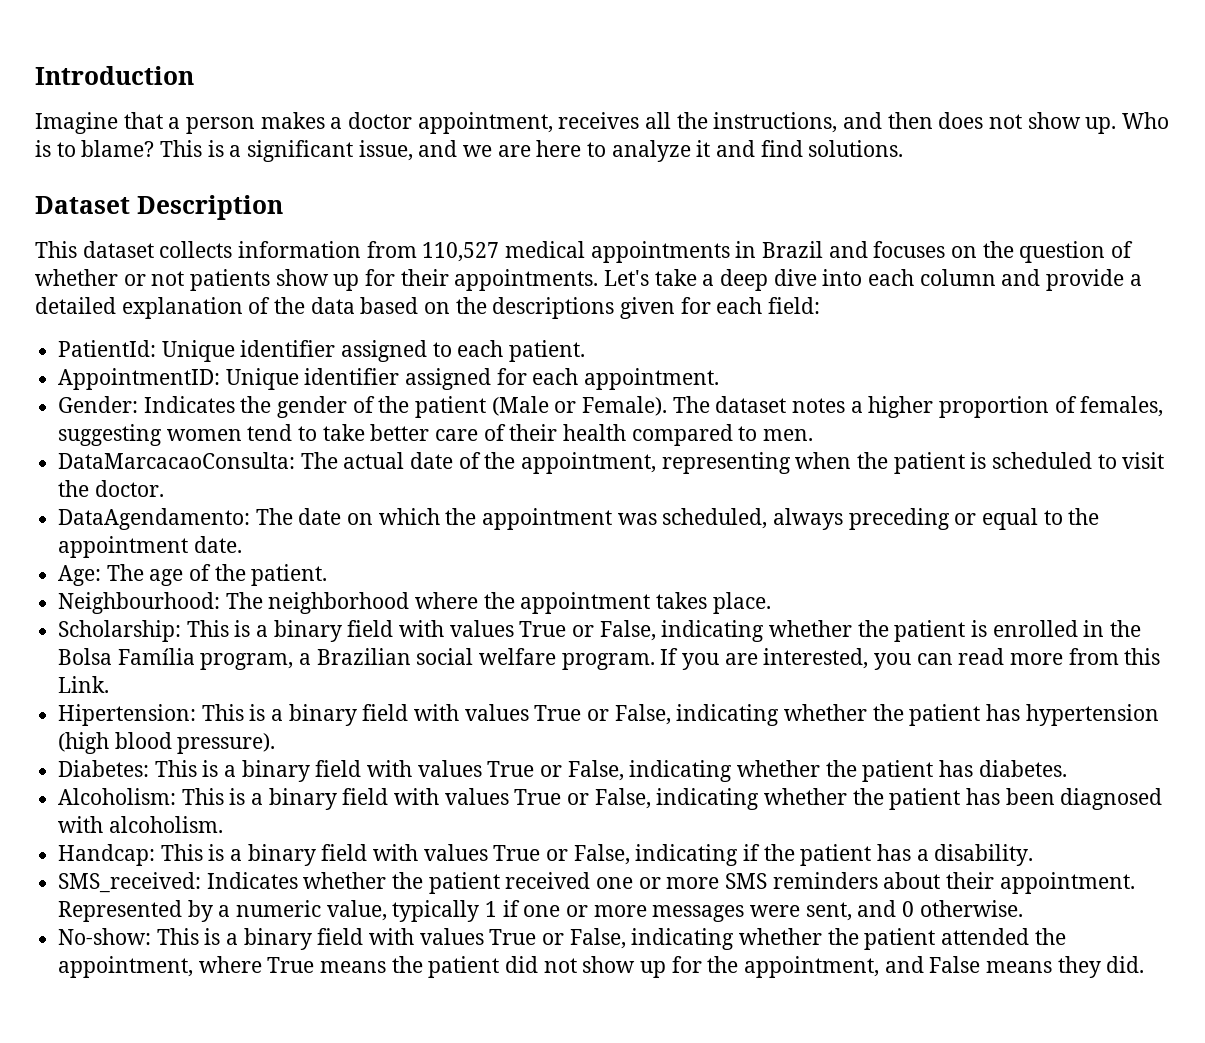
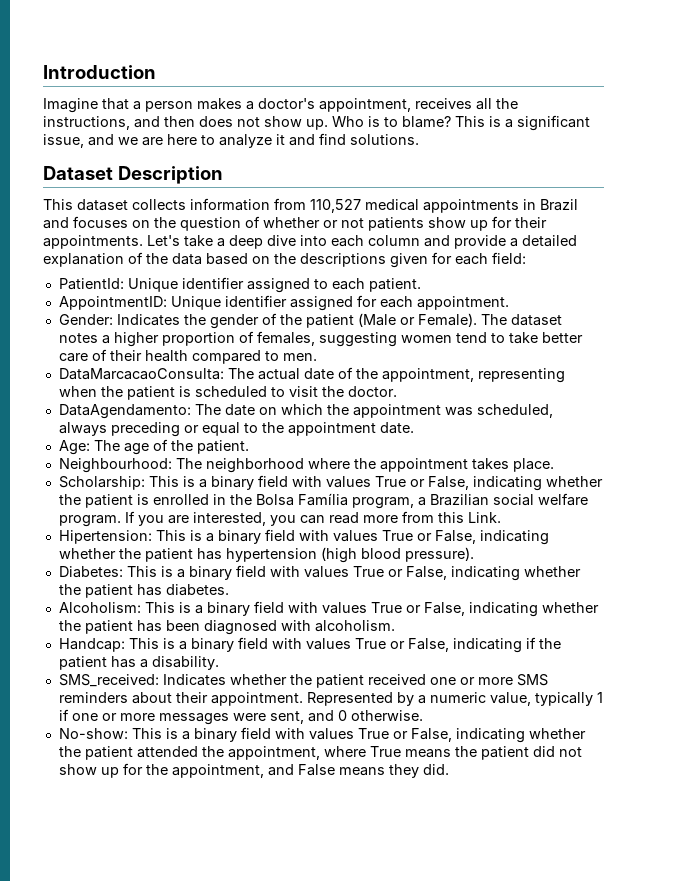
[348,112,413,129] doctor -> [258,98,315,109] doctor's

